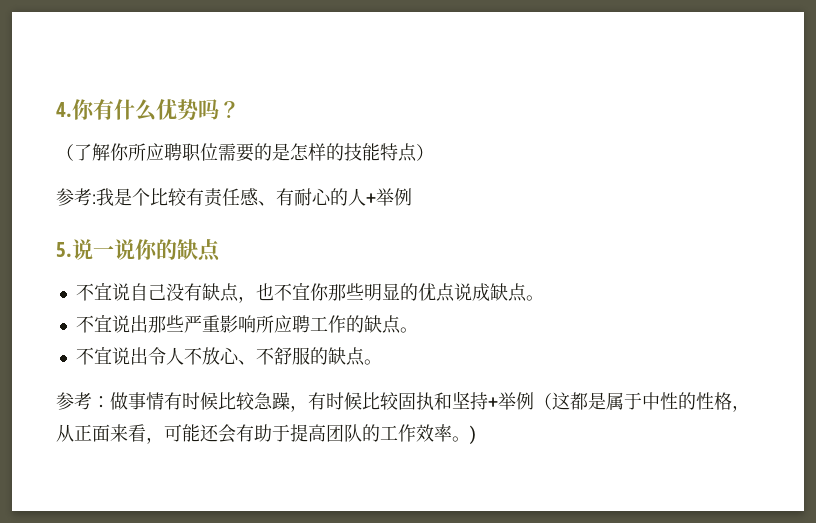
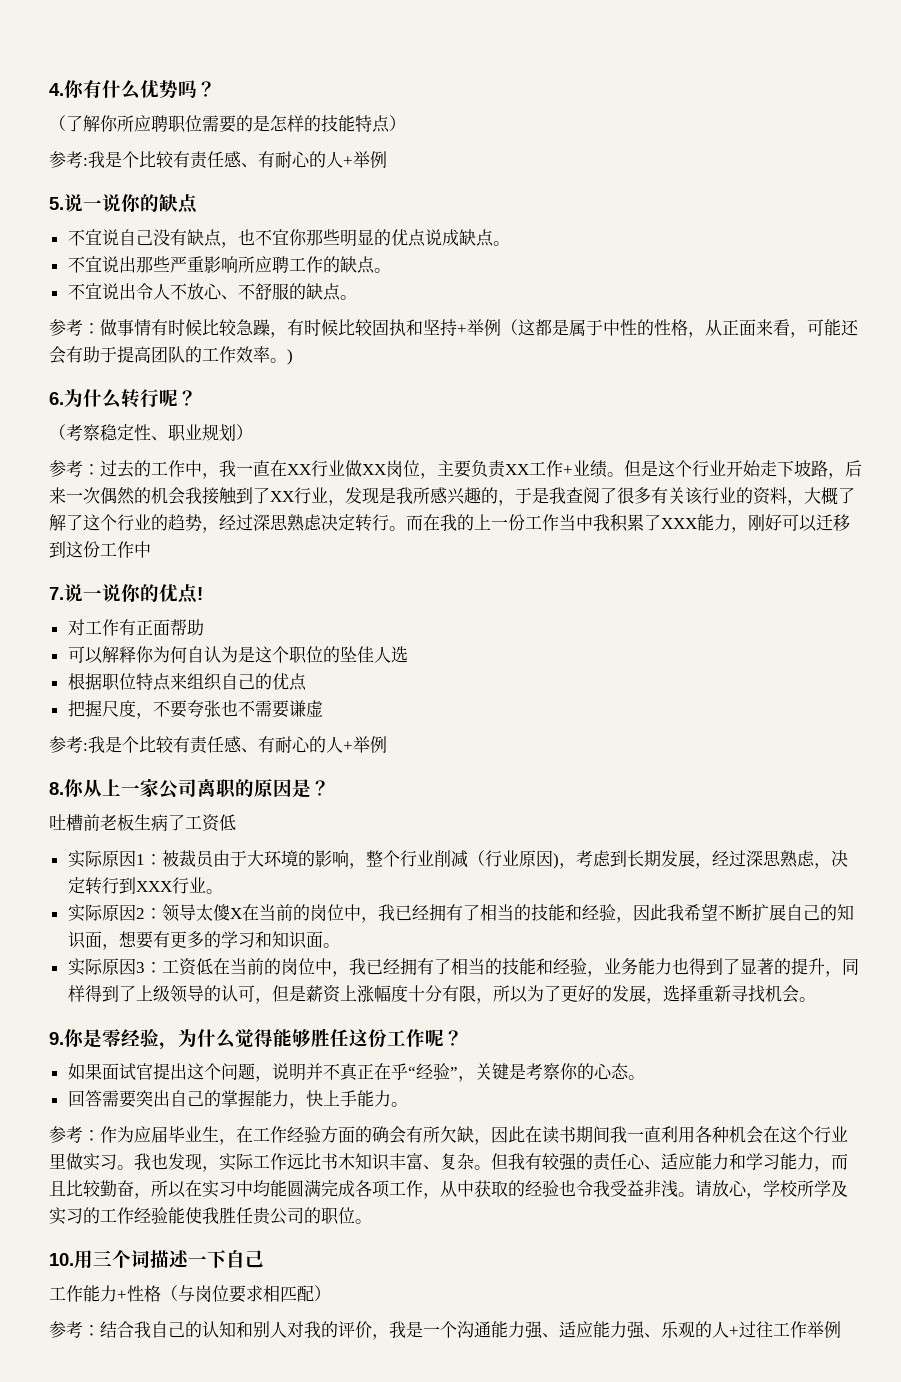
(476, 435) none -> [49,389,197,408] [49,424,253,442] [49,460,862,479] [49,487,855,506] [49,514,850,533] [49,541,151,558] [49,584,203,604] [67,619,204,636] [67,646,408,664] [67,673,307,691] [67,700,323,719] [49,736,387,754] [49,779,330,799] [49,814,236,832] [67,850,848,869] [67,877,223,895] [67,903,854,923] [67,931,340,950] [67,958,859,977] [67,984,816,1004] [49,1028,463,1050] [67,1063,645,1082] [67,1090,408,1109] [49,1126,848,1145] [49,1153,848,1172] [49,1180,848,1199] [49,1207,372,1225] [49,1250,264,1269] [49,1285,331,1303] [49,1321,841,1340] // 6.为什么转行呢？ // （考察稳定性、职业规划） // 参考：过去的工作中，我一直在XX行业做XX岗位，主要负责XX工作+业绩。但是这个行业开始走下坡路，后来一次偶然的机会我接触到了XX行业，发现是我所感兴趣的，于是我查阅了很多有关该行业的资料，大概了解了这个行业的趋势，经过深思熟虑决定转行。而在我的上一份工作当中我积累了XXX能力，刚好可以迁移到这份工作中 // 7.说一说你的优点! // 对工作有正面帮助 // 可以解释你为何自认为是这个职位的坠佳人选 // 根据职位特点来组织自己的优点 // 把握尺度，不要夸张也不需要谦虚 // 参考:我是个比较有责任感、有耐心的人+举例 // 8.你从上一家公司离职的原因是？ // 吐槽前老板生病了工资低 // 实际原因1：被裁员由于大环境的影响，整个行业削减（行业原因)，考虑到长期发展，经过深思熟虑，决定转行到XXX行业。 // 实际原因2：领导太傻X在当前的岗位中，我已经拥有了相当的技能和经验，因此我希望不断扩展自己的知识面，想要有更多的学习和知识面。 // 实际原因3：工资低在当前的岗位中，我已经拥有了相当的技能和经验，业务能力也得到了显著的提升，同样得到了上级领导的认可，但是薪资上涨幅度十分有限，所以为了更好的发展，选择重新寻找机会。 // 9.你是零经验，为什么觉得能够胜任这份工作呢？ // 如果面试官提出这个问题，说明并不真正在乎“经验”，关键是考察你的心态。 // 回答需要突出自己的掌握能力，快上手能力。 // 参考：作为应届毕业生，在工作经验方面的确会有所欠缺，因此在读书期间我一直利用各种机会在这个行业里做实习。我也发现，实际工作远比书木知识丰富、复杂。但我有较强的责任心、适应能力和学习能力，而且比较勤奋，所以在实习中均能圆满完成各项工作，从中获取的经验也令我受益非浅。请放心，学校所学及实习的工作经验能使我胜任贵公司的职位。 // 10.用三个词描述一下自己 // 工作能力+性格（与岗位要求相匹配） // 参考：结合我自己的认知和别人对我的评价，我是一个沟通能力强、适应能力强、乐观的人+过往工作举例

